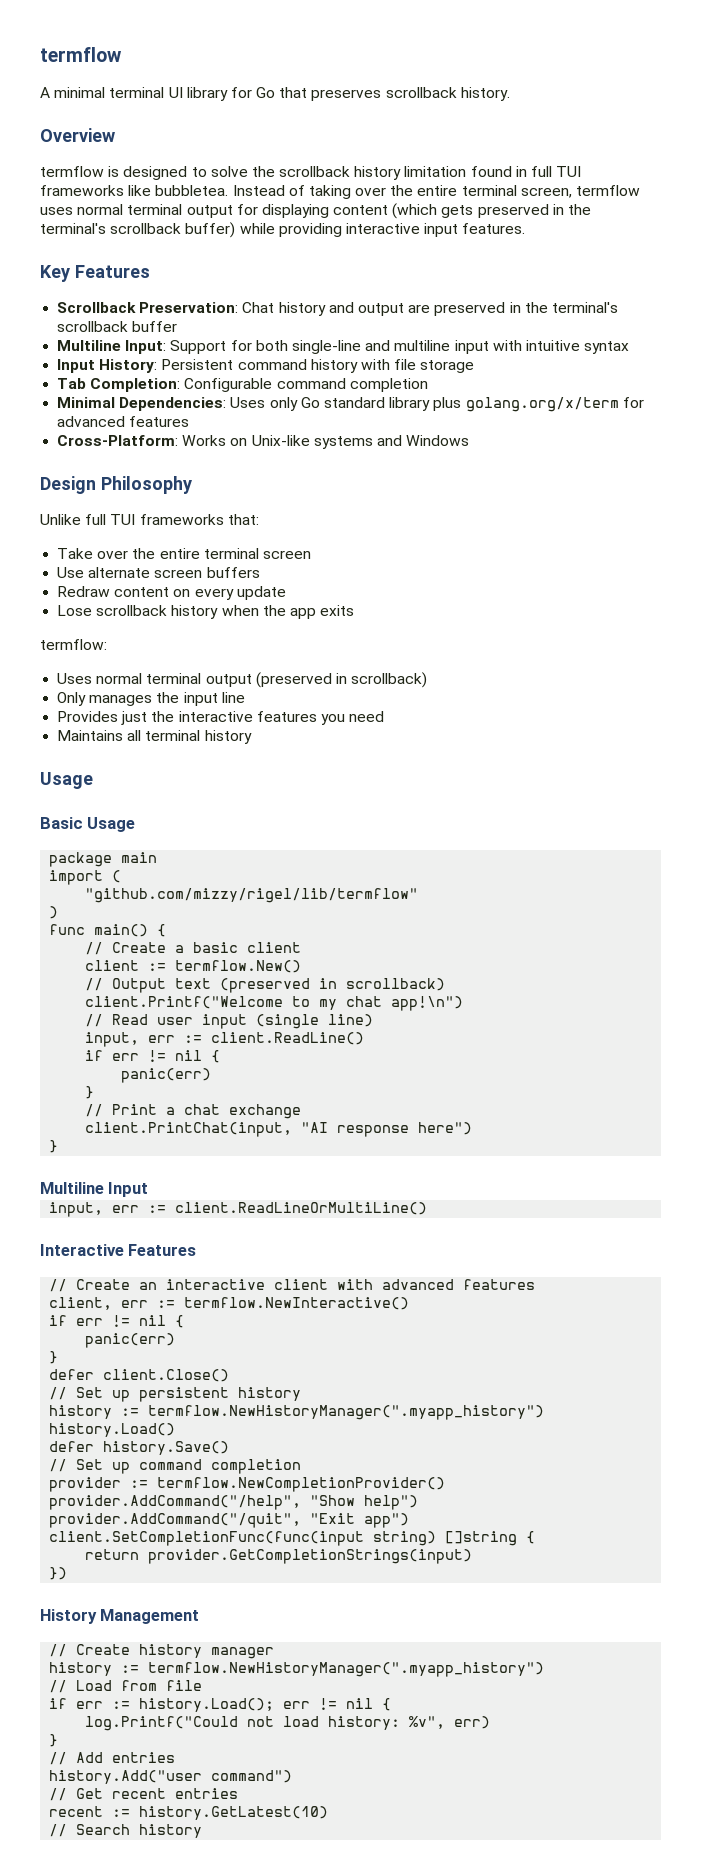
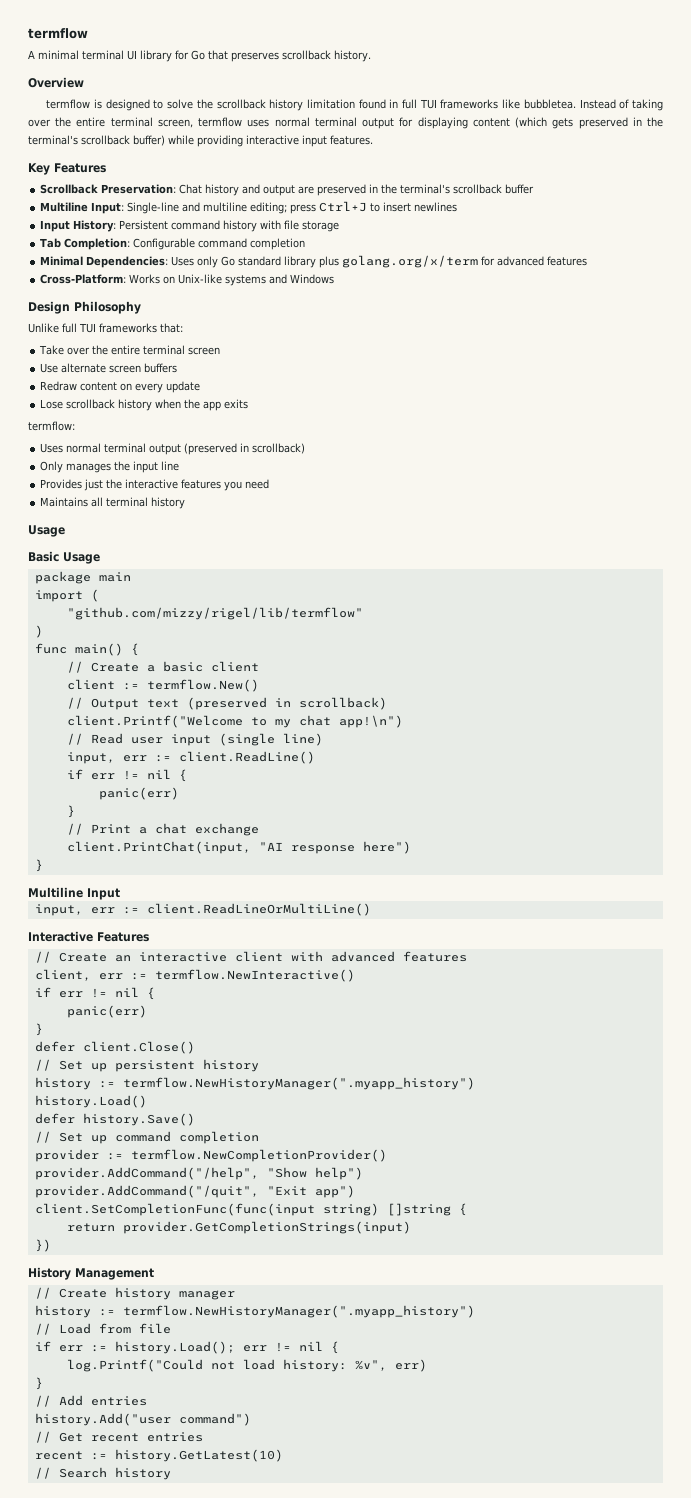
[170,340,630,354] Support for both single-line and multiline input with intuitive syntax -> [127,201,458,214] Single-line and multiline editing; press Ctrl+J to insert newlines

